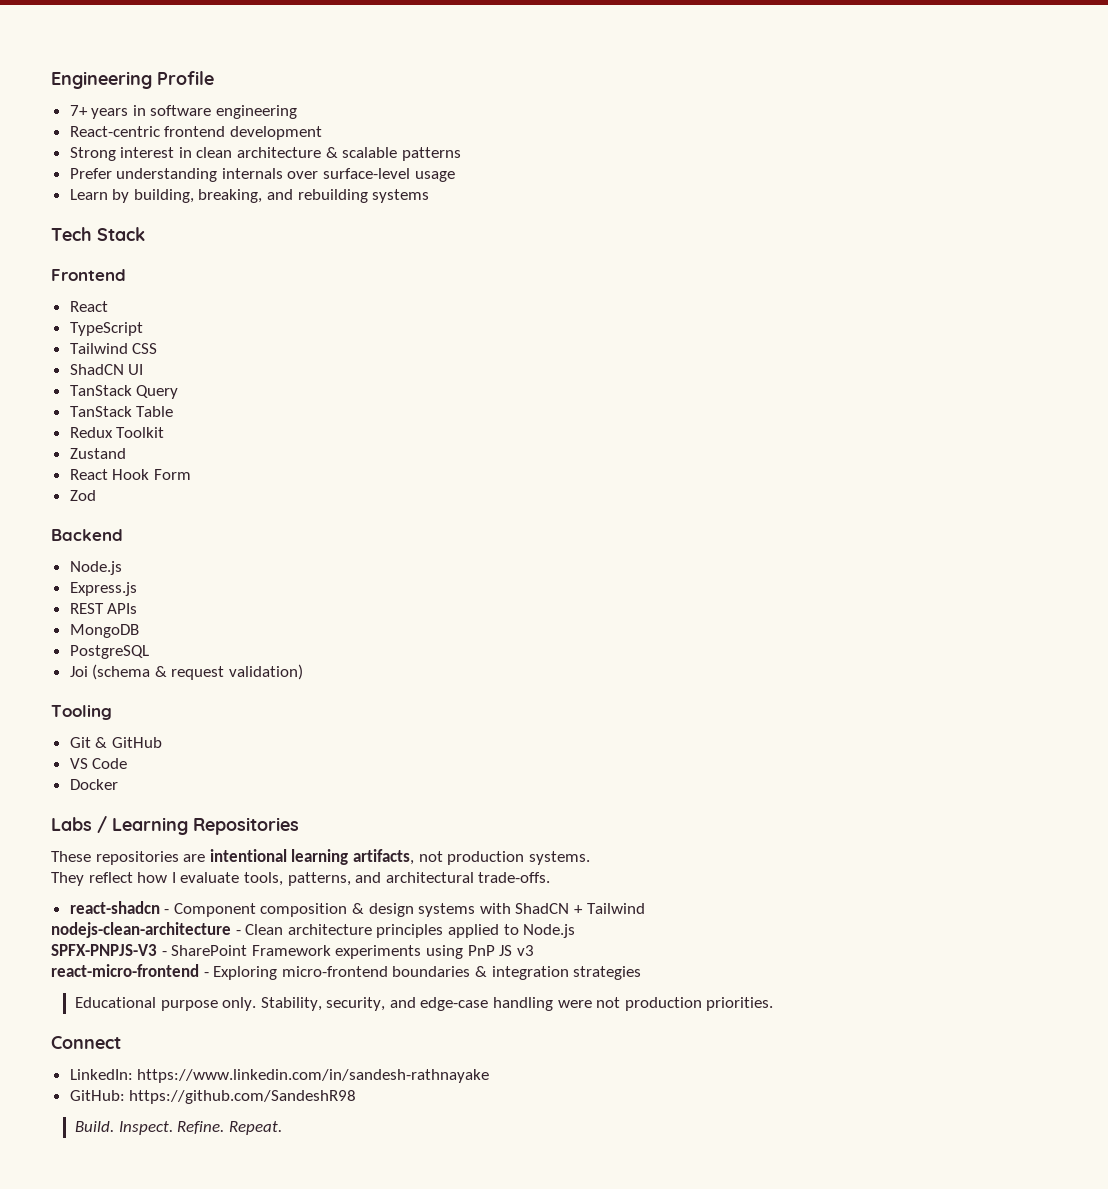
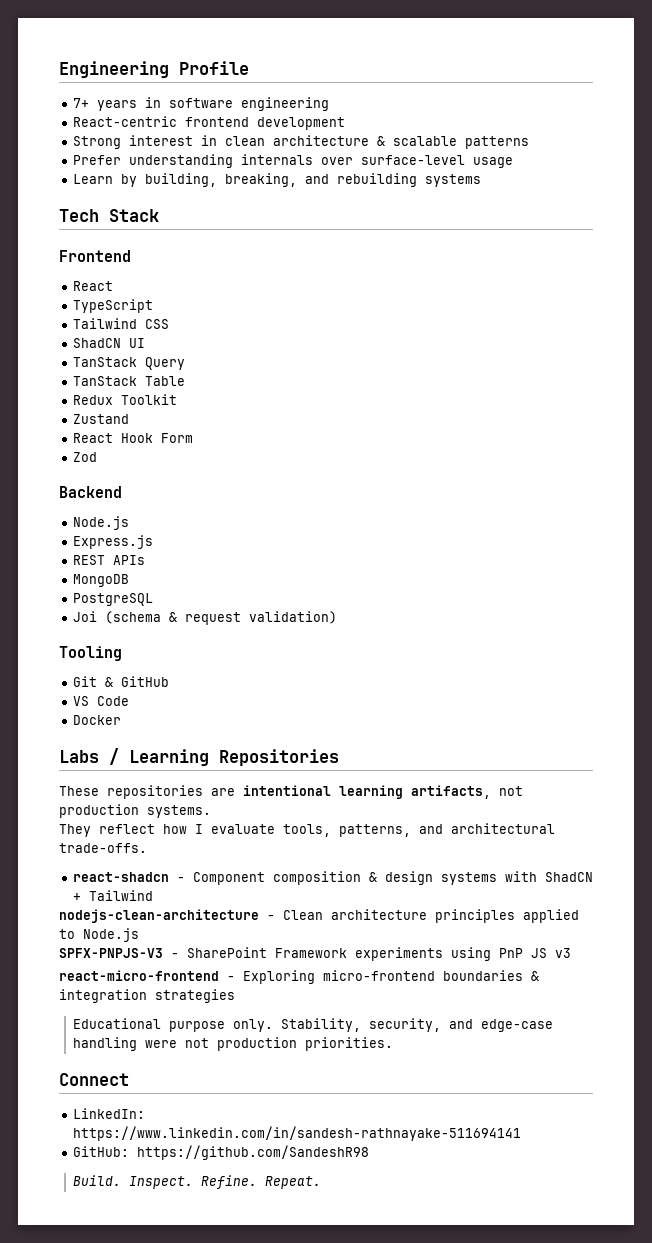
[137,1069,490,1083] https://www.linkedin.com/in/sandesh-rathnayake -> [72,1126,521,1141] https://www.linkedin.com/in/sandesh-rathnayake-511694141

